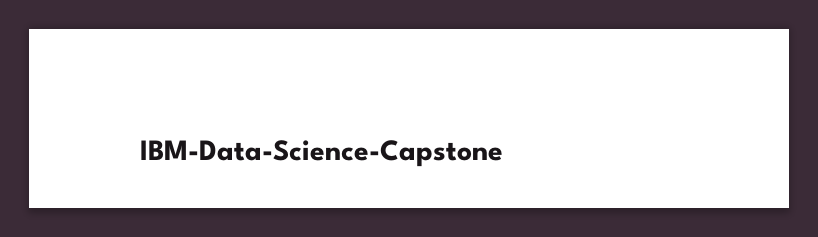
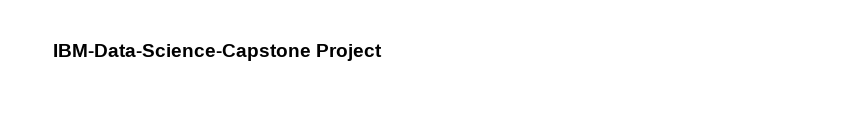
(503, 153) none -> [316,44,383,61] Project

